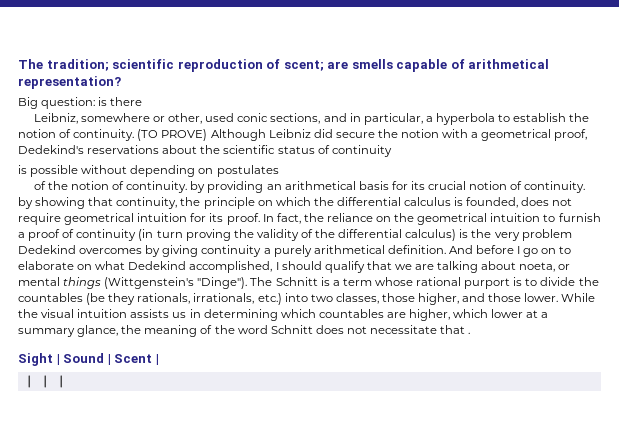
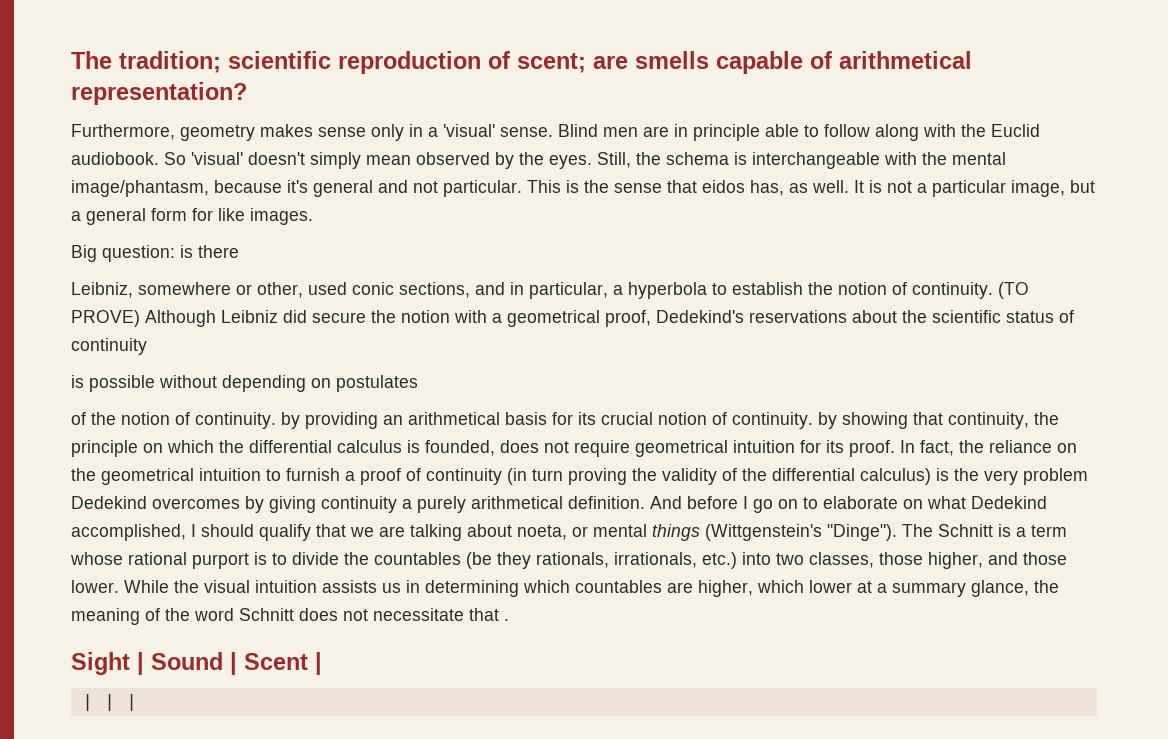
(121, 82) none -> [71,124,1040,141] [71,152,1006,169] [71,180,1095,197] [71,208,313,225] // Furthermore, geometry makes sense only in a 'visual' sense. Blind men are in principle able to follow along with the Euclid audiobook. So 'visual' doesn't simply mean observed by the eyes. Still, the schema is interchangeable with the mental image/phantasm, because it's general and not particular. This is the sense that eidos has, as well. It is not a particular image, but a general form for like images.

